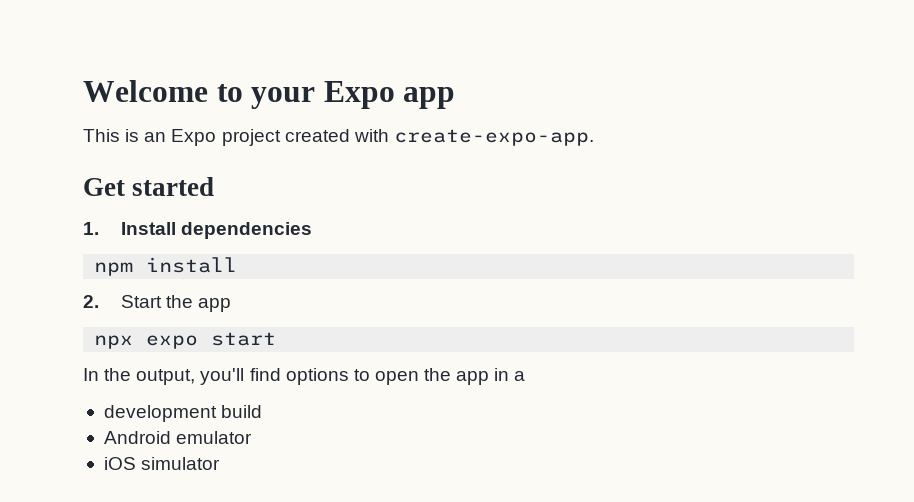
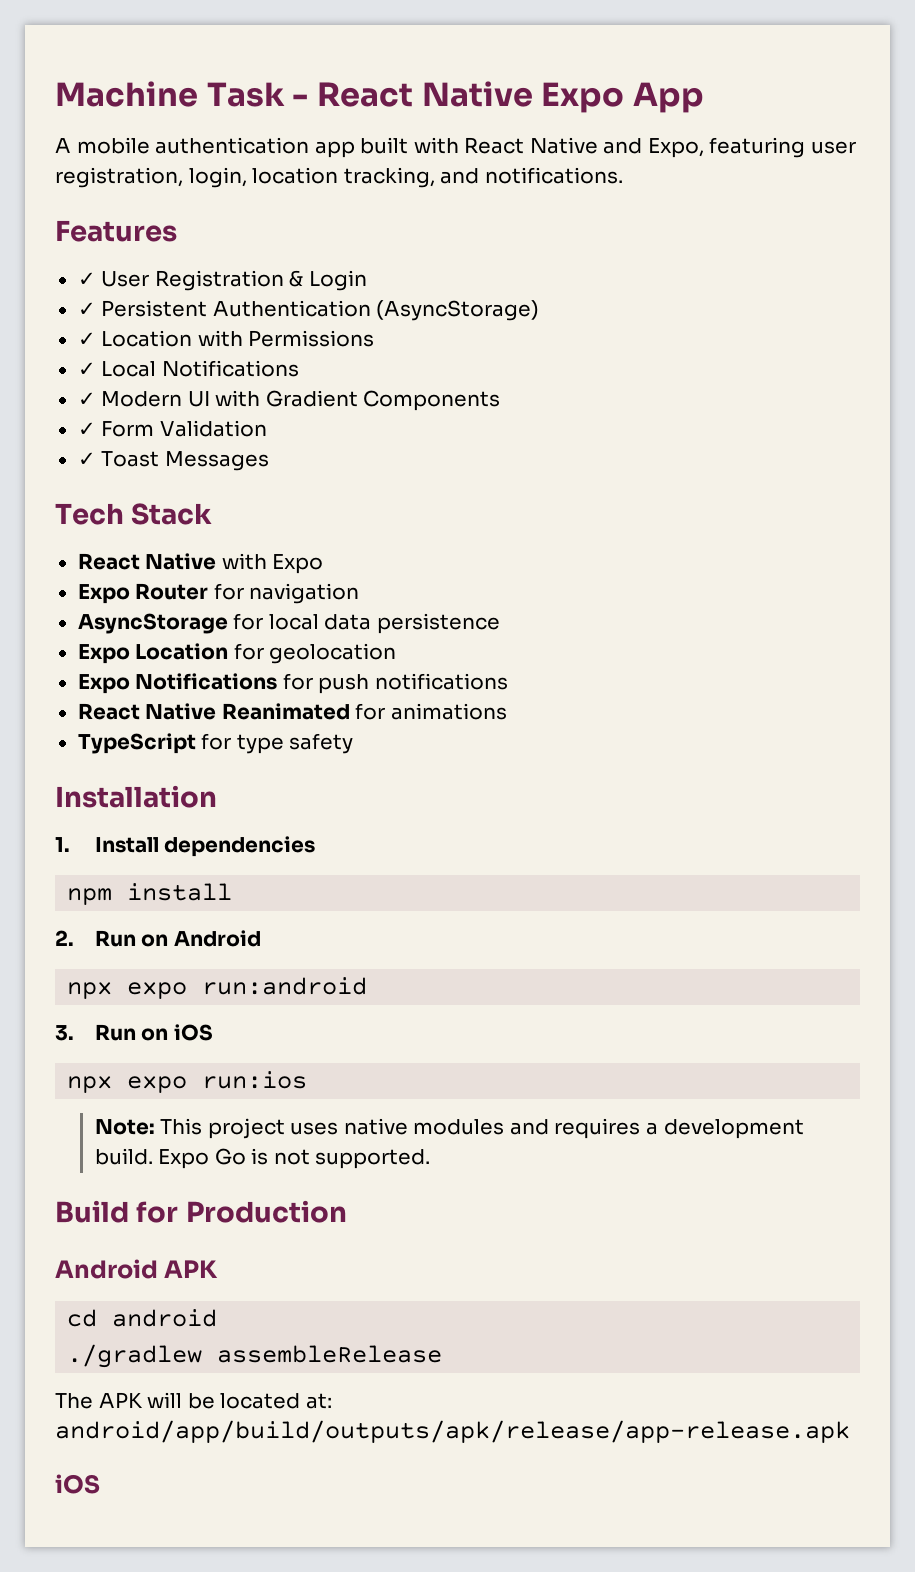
[83,80,456,109] [83,129,594,146] [83,177,215,196] Welcome to your Expo app // This is an Expo project created with create-expo-app. // Get started -> [55,81,704,113] [55,137,856,158] [55,167,623,188] [55,220,177,242] [77,270,367,291] [77,300,540,321] [77,330,375,347] [77,360,299,377] [77,390,501,411] [77,420,267,437] [77,451,269,471] [55,503,213,525] [77,553,324,574] [77,583,360,604] [77,613,500,634] [77,643,397,664] [77,673,508,694] [77,703,507,720] [77,733,354,754] [55,785,217,808] Machine Task - React Native Expo App // A mobile authentication app built with React Native and Expo, featuring user registration, login, location tracking, and notifications. // Features // ✓ User Registration & Login // ✓ Persistent Authentication (AsyncStorage) // ✓ Location with Permissions // ✓ Local Notifications // ✓ Modern UI with Gradient Components // ✓ Form Validation // ✓ Toast Messages // Tech Stack // React Native with Expo // Expo Router for navigation // AsyncStorage for local data persistence // Expo Location for geolocation // Expo Notifications for push notifications // React Native Reanimated for animations // TypeScript for type safety // Installation
[120,295,231,312] [94,332,277,349] [83,368,526,385] [103,405,263,422] [103,431,253,444] [103,457,221,470] Start the app // npx expo start // In the output, you'll find options to open the app in a // development build // Android emulator // iOS simulator -> [94,930,261,947] [67,977,368,999] [55,1024,213,1041] [67,1071,308,1093] [94,1118,804,1139] [94,1148,431,1169] [55,1200,347,1223] [55,1259,219,1279] [67,1309,218,1327] [67,1344,443,1368] [55,1392,332,1409] [55,1420,850,1443] [55,1474,100,1494] Run on Android // npx expo run:android // 3. Run on iOS // npx expo run:ios // Note: This project uses native modules and requires a development build. Expo Go is not supported. // Build for Production // Android APK // cd android // ./gradlew assembleRelease // The APK will be located at: android/app/build/outputs/apk/release/app-release.apk // iOS

